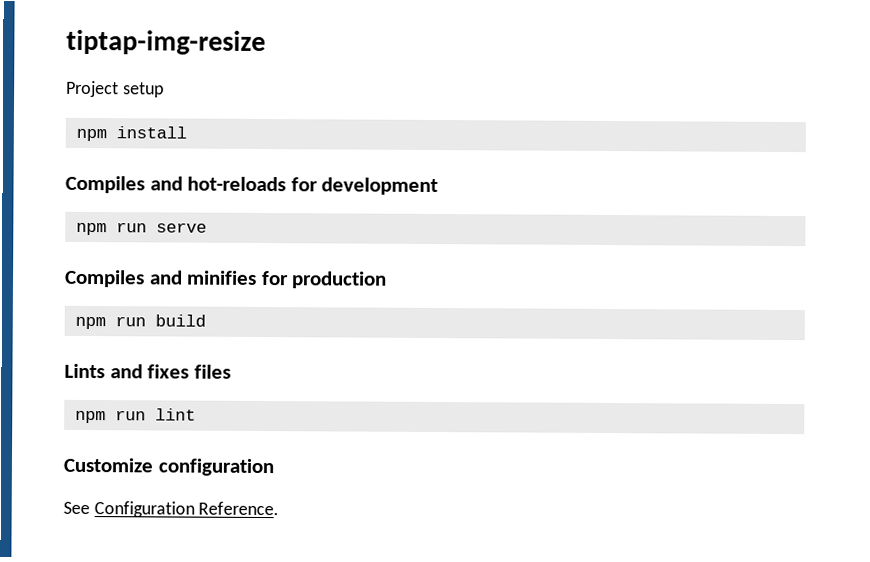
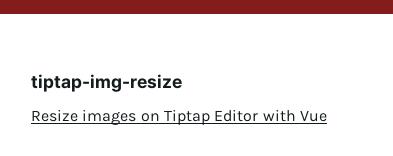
[66,80,164,98] [75,126,187,142] [65,175,439,196] [75,222,207,236] [64,269,388,289] [74,314,206,330] [64,363,231,379] [74,408,196,424] [63,457,274,477] [63,501,280,518] Project setup // npm install // Compiles and hot-reloads for development // npm run serve // Compiles and minifies for production // npm run build // Lints and fixes files // npm run lint // Customize configuration // See Configuration Reference. -> [31,109,327,125] Resize images on Tiptap Editor with Vue

